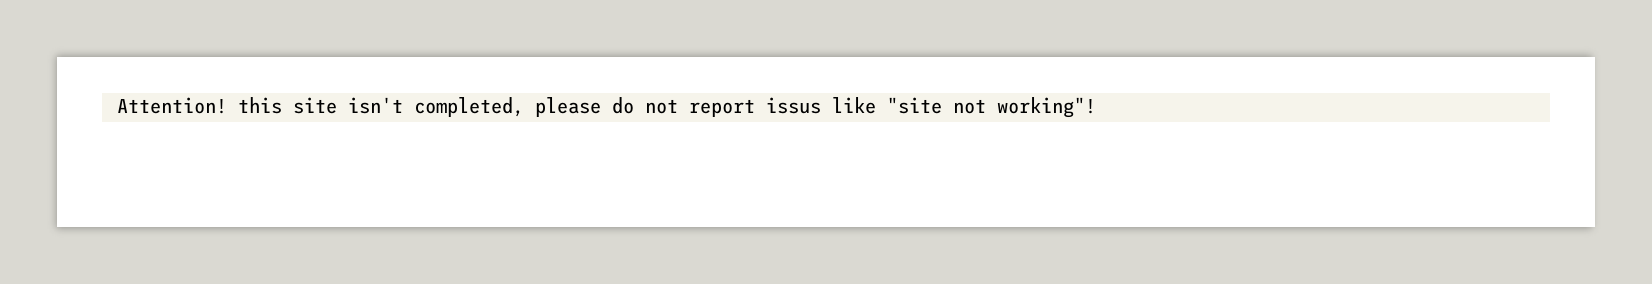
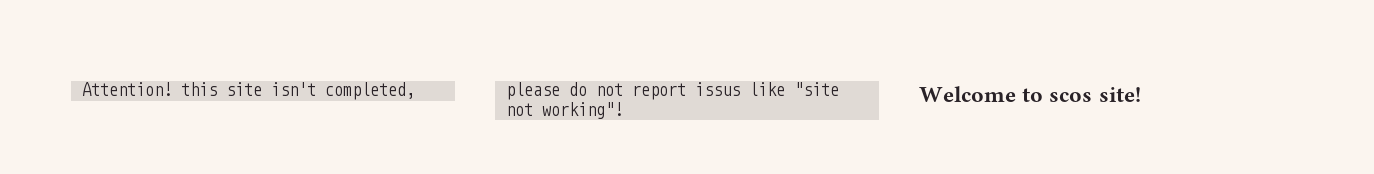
(1096, 107) none -> [919,86,1141,102] // Welcome to scos site!

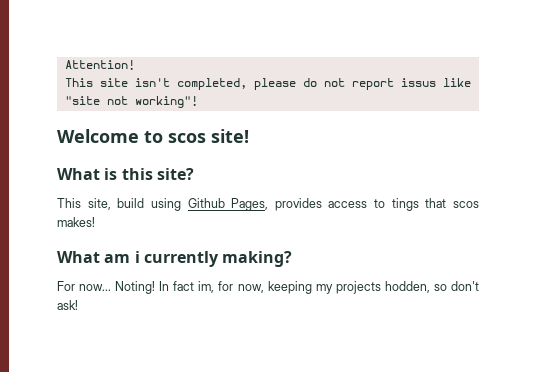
[180,82,217,96] this -> [64,78,93,87] // This
(1141, 94) none -> [57,168,194,180] [57,198,479,211] [57,217,95,227] [57,251,293,267] [57,281,480,294] [57,300,78,310] // What is this site? // This site, build using Github Pages, provides access to tings that scos makes! // What am i currently making? // For now... Noting! In fact im, for now, keeping my projects hodden, so don't ask!

